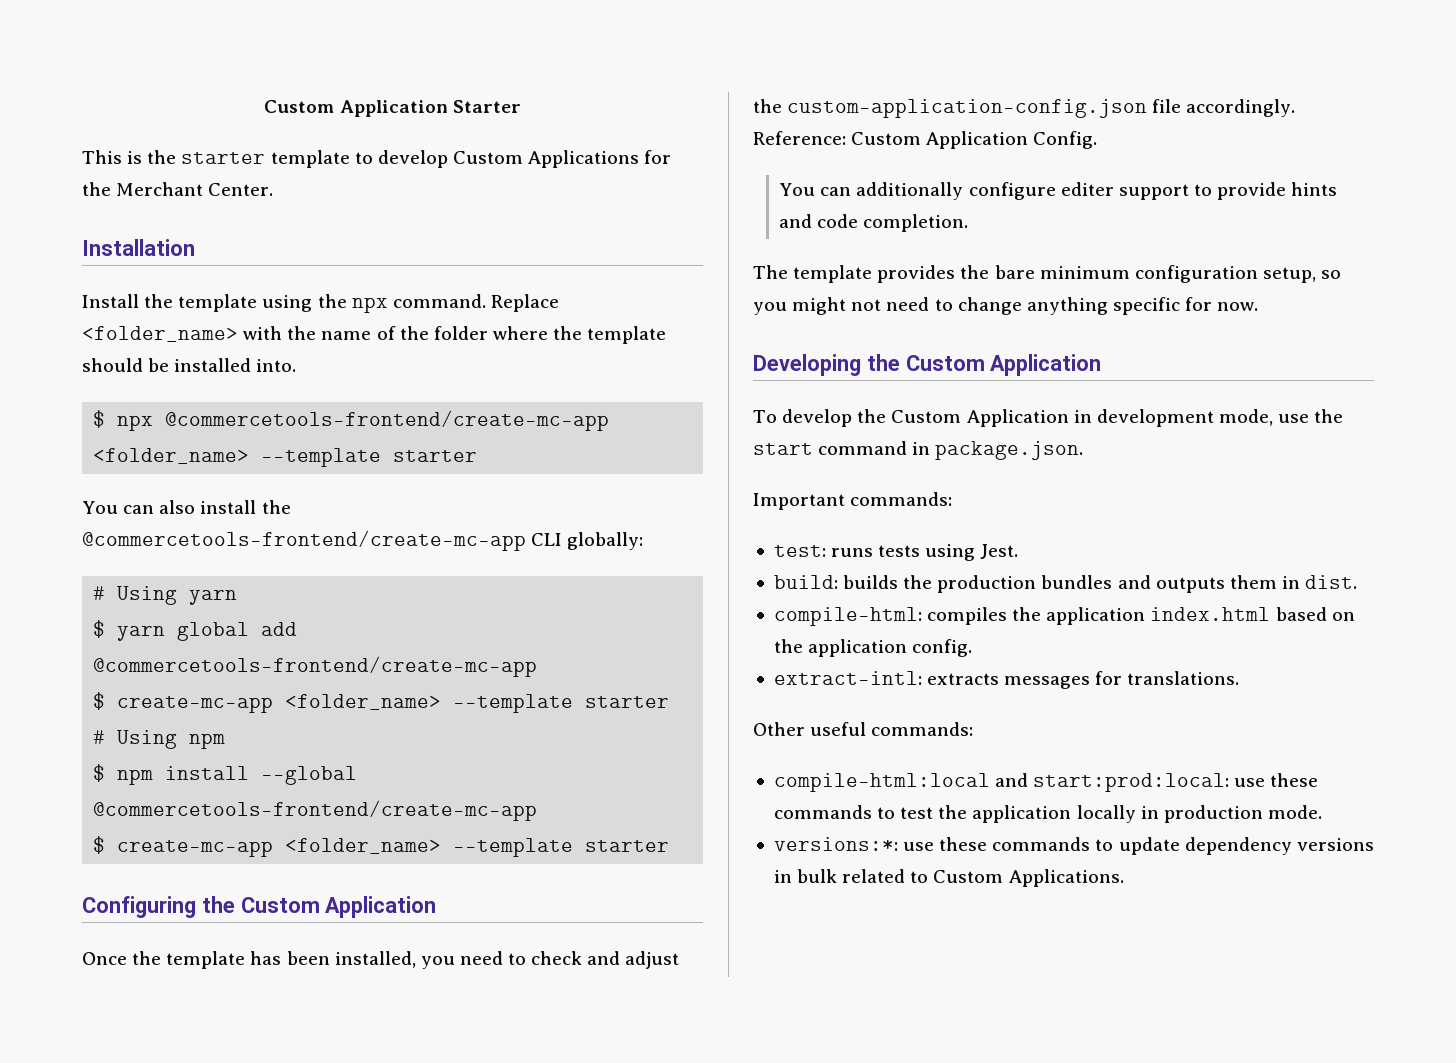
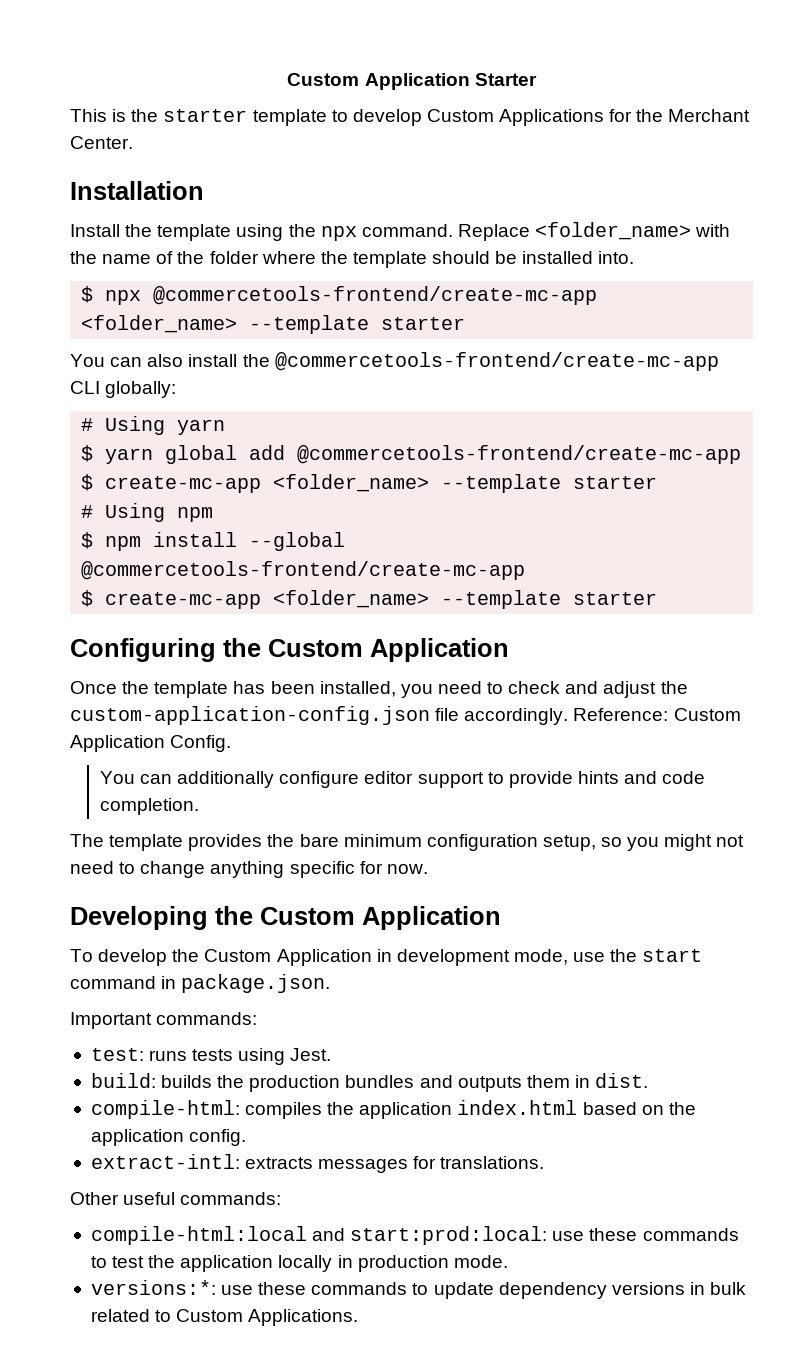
[1060,182,1114,196] editer -> [364,771,414,784] editor

